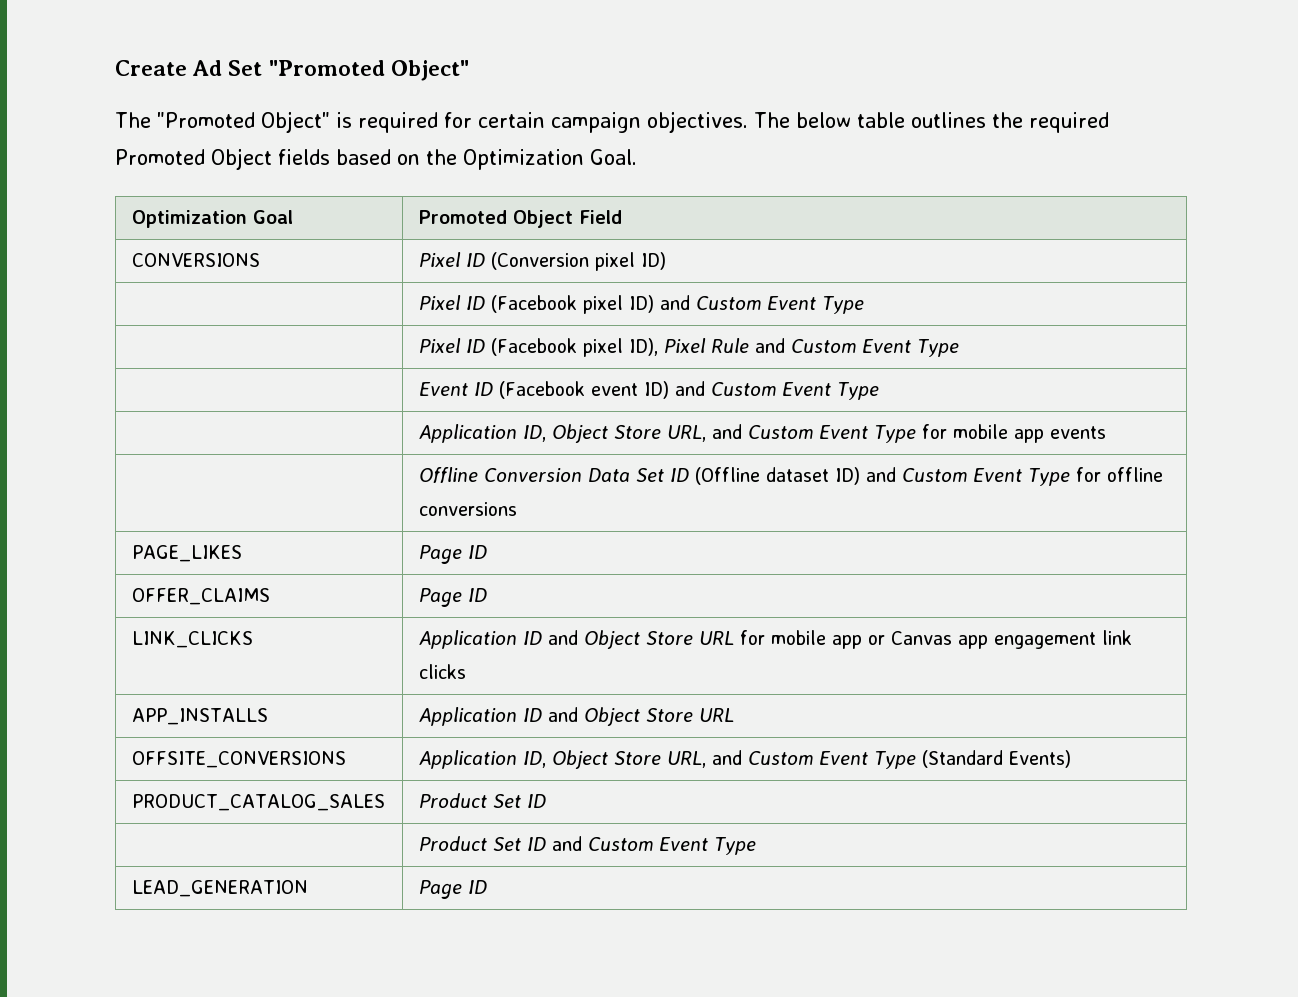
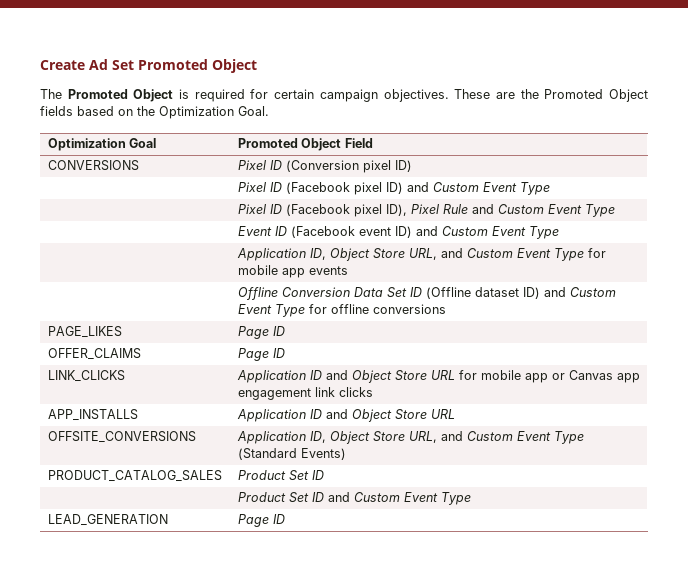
[268,60,469,81] [115,111,330,133] "Promoted Object" // The "Promoted Object" -> [138,59,257,73] [40,89,174,102] Promoted Object // The Promoted Object
[754,112,1109,133] The below table outlines the required -> [454,89,539,99] These are the

